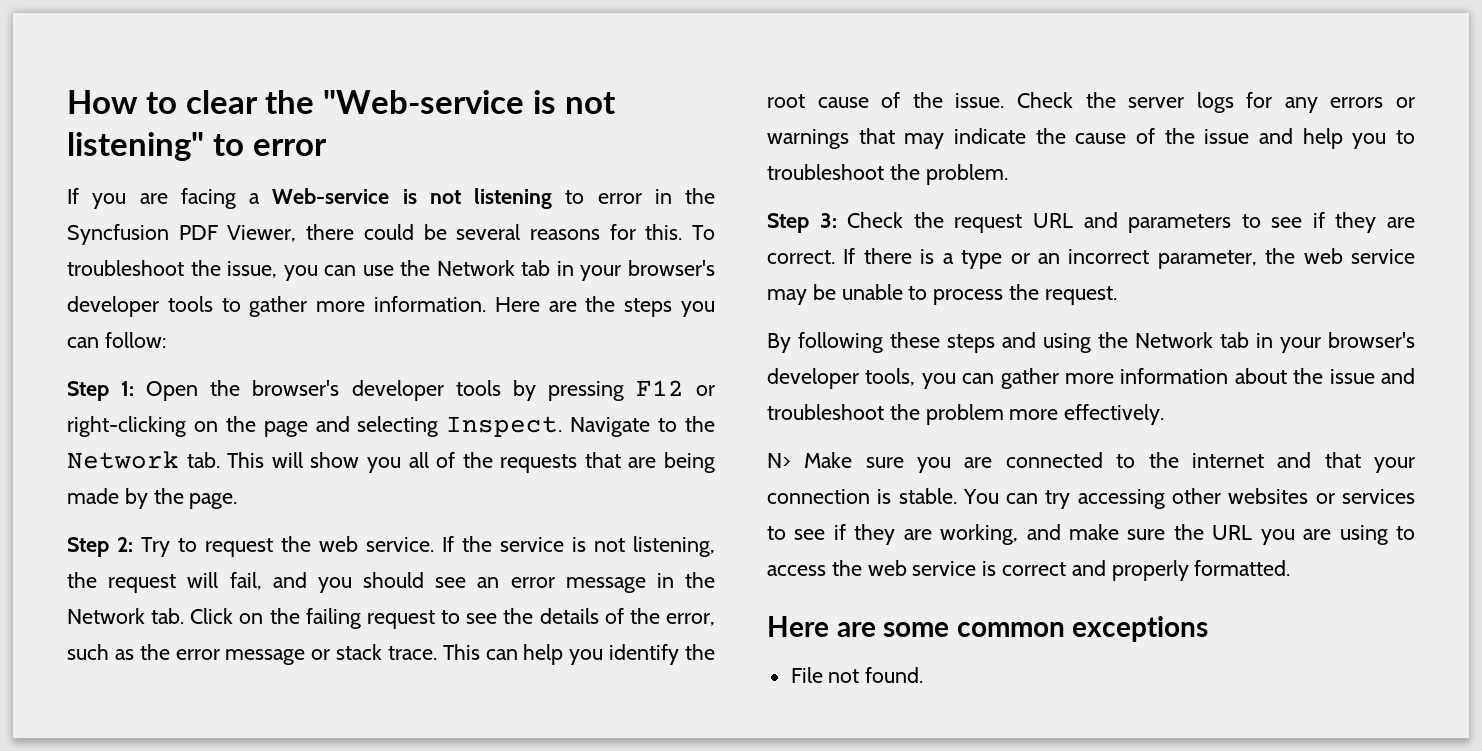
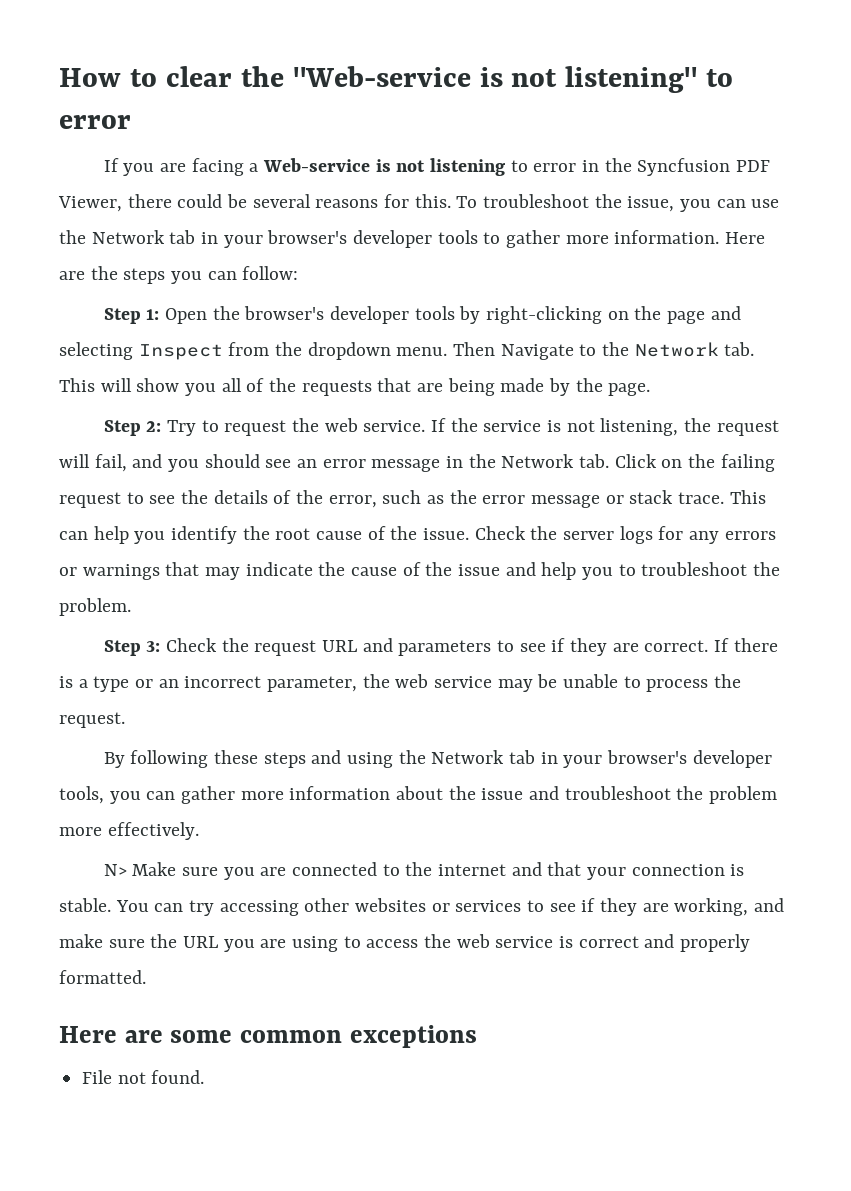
[547,380,716,401] pressing F12 or -> (481, 315) none
[446,416,563,437] Inspect. -> [138,342,496,360] Inspect from the dropdown menu. Then

